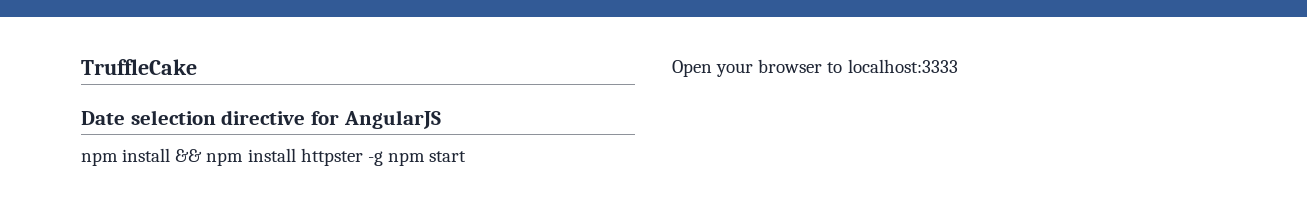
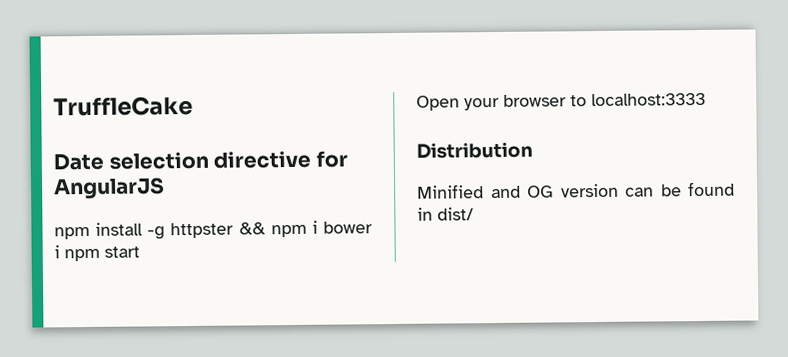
[175,148,383,166] && npm install httpster -g -> [147,220,373,240] [54,245,60,259] -g httpster && npm i bower i
(958, 66) none -> [416,141,533,159] [417,181,735,199] [417,207,474,221] // Distribution // Minified and OG version can be found in dist/

